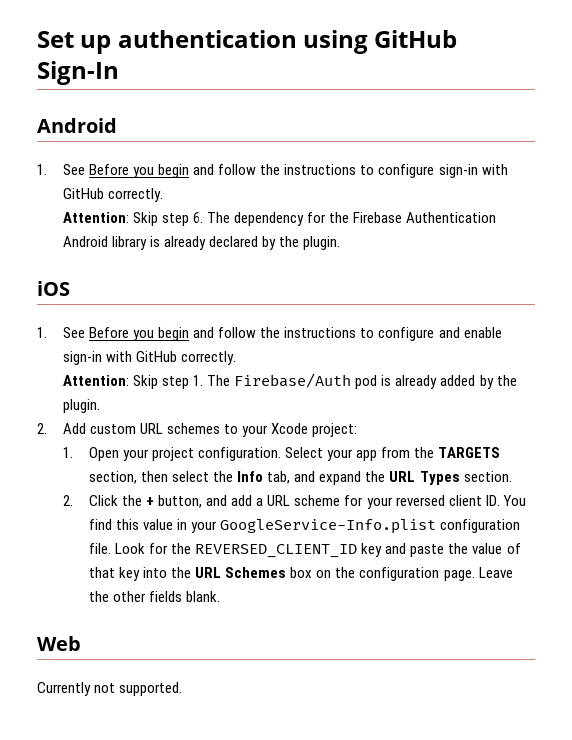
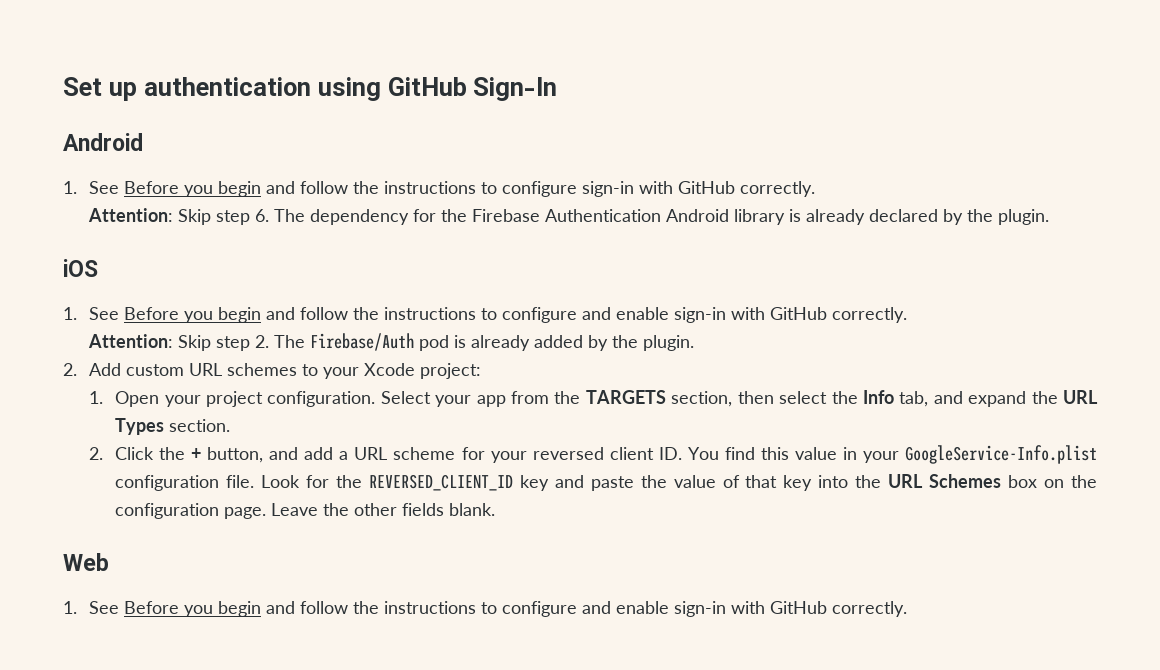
[193,375,204,386] 1. -> [255,335,270,348] 2.
[37,682,183,696] Currently not supported. -> [63,601,908,617] 1. See Before you begin and follow the instructions to configure and enable sign-in with GitHub correctly.

